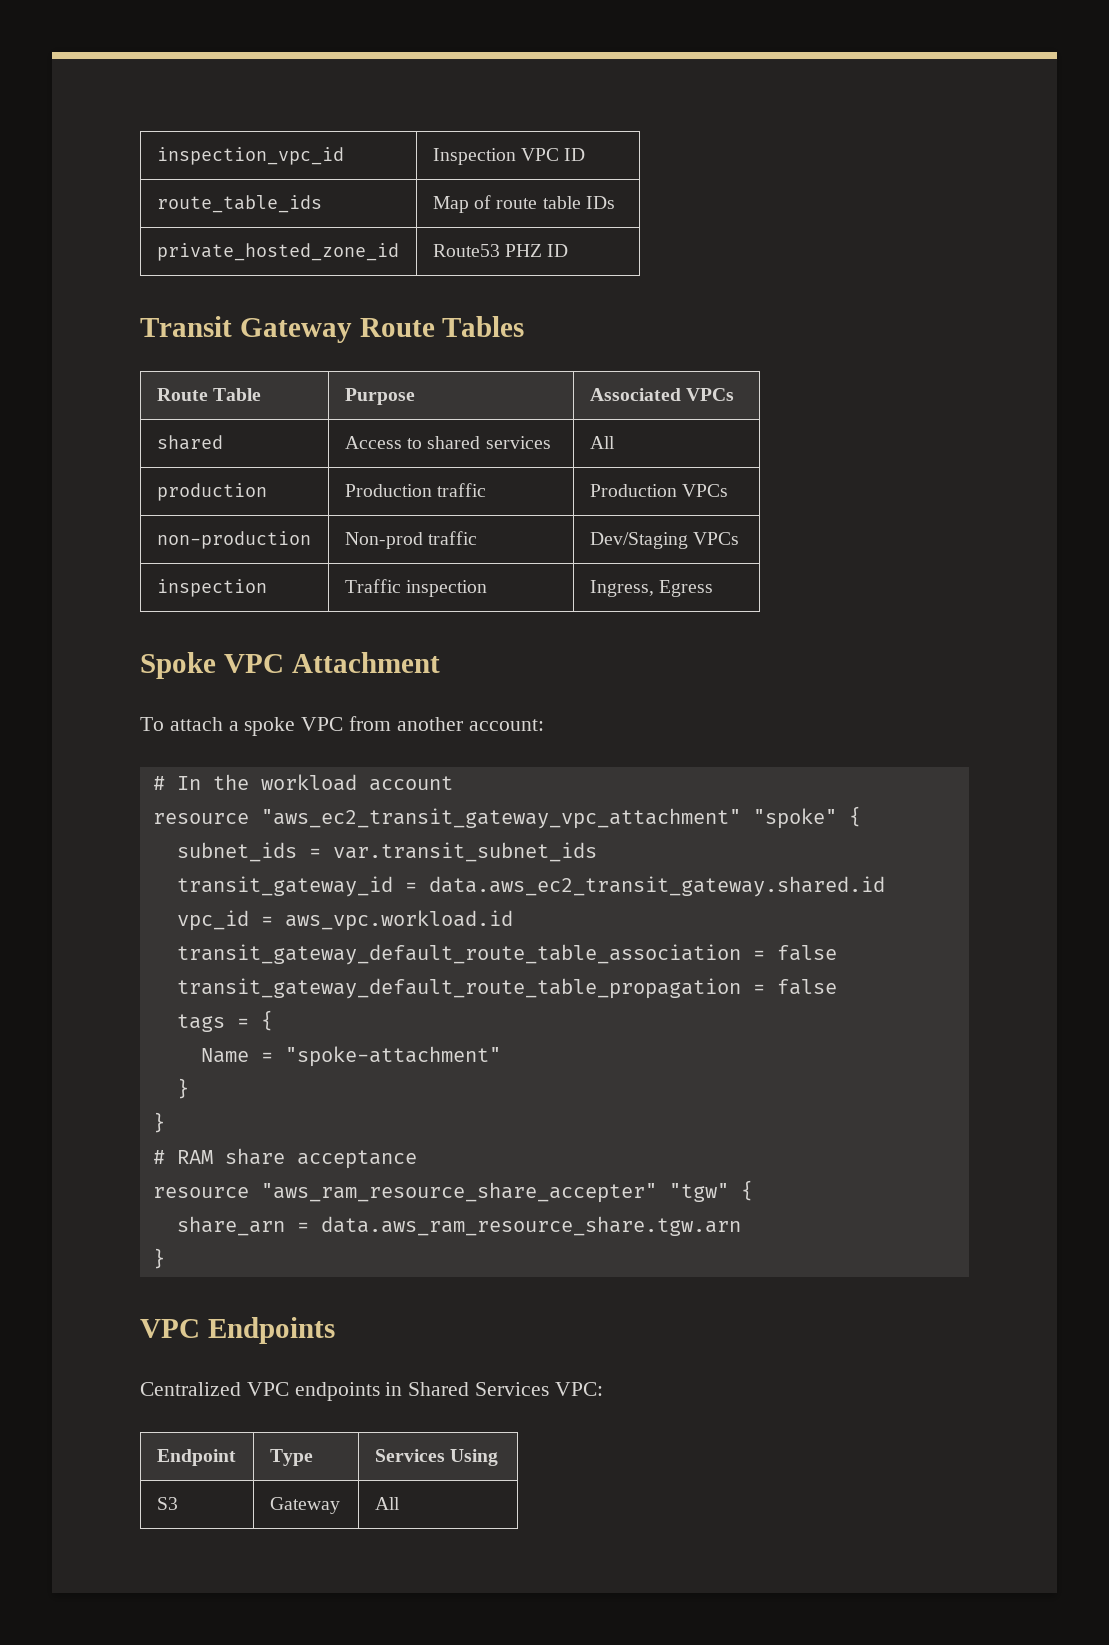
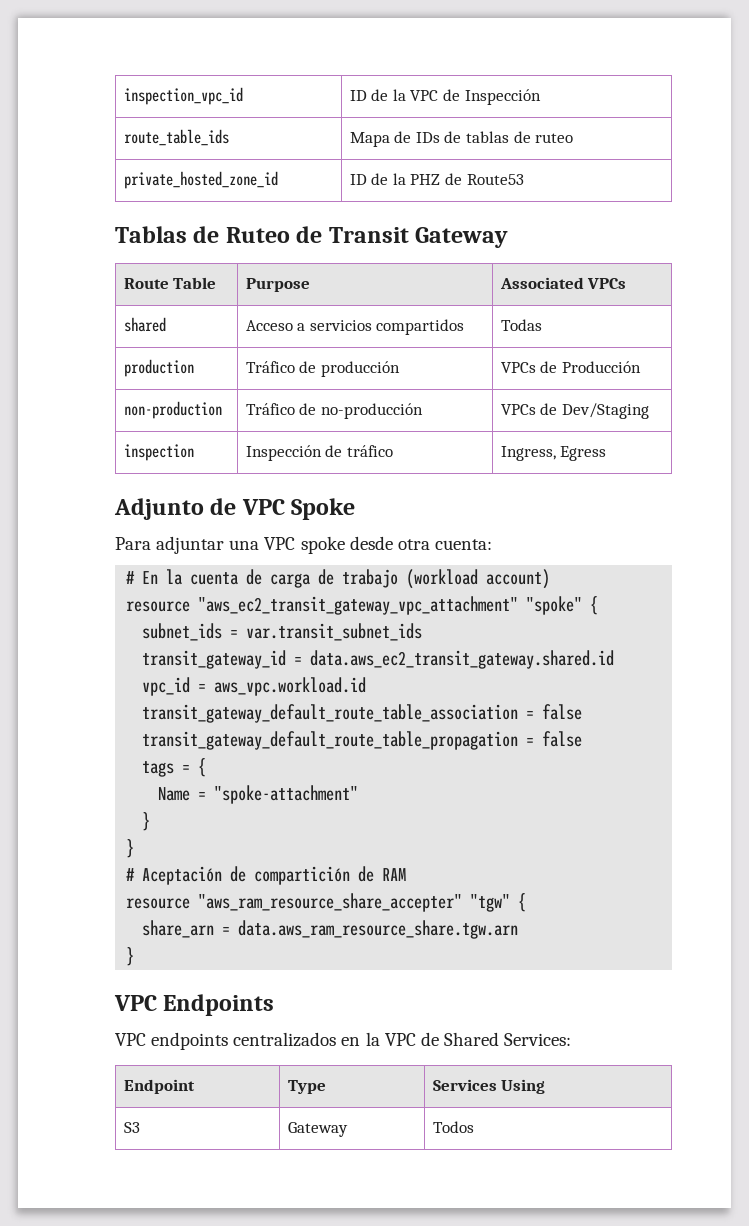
[432,148,586,165] [156,195,322,213] [432,195,615,213] [156,243,399,261] [432,244,569,257] Inspection VPC ID // route_table_ids | Map of route table IDs // private_hosted_zone_id | Route53 PHZ ID // -> [349,89,541,105] [123,129,229,146] [349,131,574,147] [123,171,278,189] [349,173,524,185] [115,226,323,243] ID de la VPC de Inspección // route_table_ids | Mapa de IDs de tablas de ruteo // private_hosted_zone_id | ID de la PHZ de Route53 // Tablas de Ruteo de
[359,316,525,337] Route Tables -> (509, 237) none
[344,436,551,449] [589,436,615,449] [156,483,267,501] [344,483,487,497] [589,484,729,497] Access to shared services | All // production | Production traffic | Production VPCs -> [245,319,465,335] [500,319,542,331] [123,359,194,377] [245,361,400,377] [500,361,641,373] Acceso a servicios compartidos | Todas // production | Tráfico de producción | VPCs de Producción
[344,531,478,549] Non-prod traffic | -> [245,403,423,419] [500,403,558,415] Tráfico de no-producción | VPCs de
[693,532,740,545] [156,579,267,597] [344,579,488,597] VPCs // inspection | Traffic inspection -> [123,444,194,461] [245,445,393,461] // inspection | Inspección de tráfico
[140,652,440,679] [140,716,544,736] [152,774,453,791] Spoke VPC Attachment // To attach a spoke VPC from another account: // # In the workload account -> [114,498,356,520] [115,536,492,554] [126,569,551,589] Adjunto de VPC Spoke // Para adjuntar una VPC spoke desde otra cuenta: // # En la cuenta de carga de trabajo (workload account)
(165, 1157) none -> [142,866,375,885] Aceptación de compartición de
[224,1148,417,1169] share acceptance -> (407, 874) none
[140,1382,241,1396] Centralized -> (275, 1005) none
[385,1382,603,1396] in Shared Services VPC: -> [233,1032,572,1047] centralizados en la VPC de Shared Services:
[374,1497,400,1510] All -> [432,1121,474,1133] Todos

